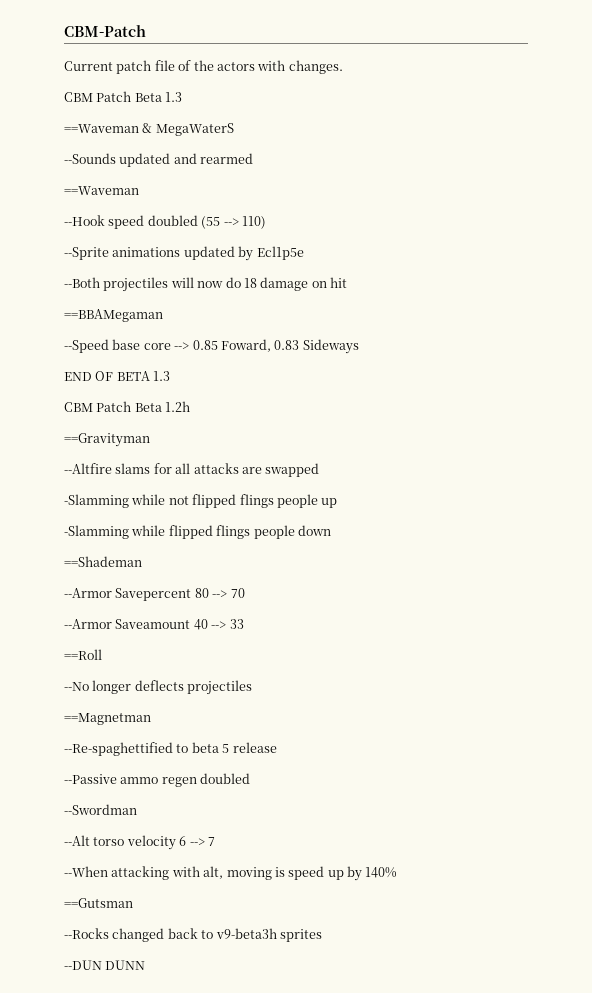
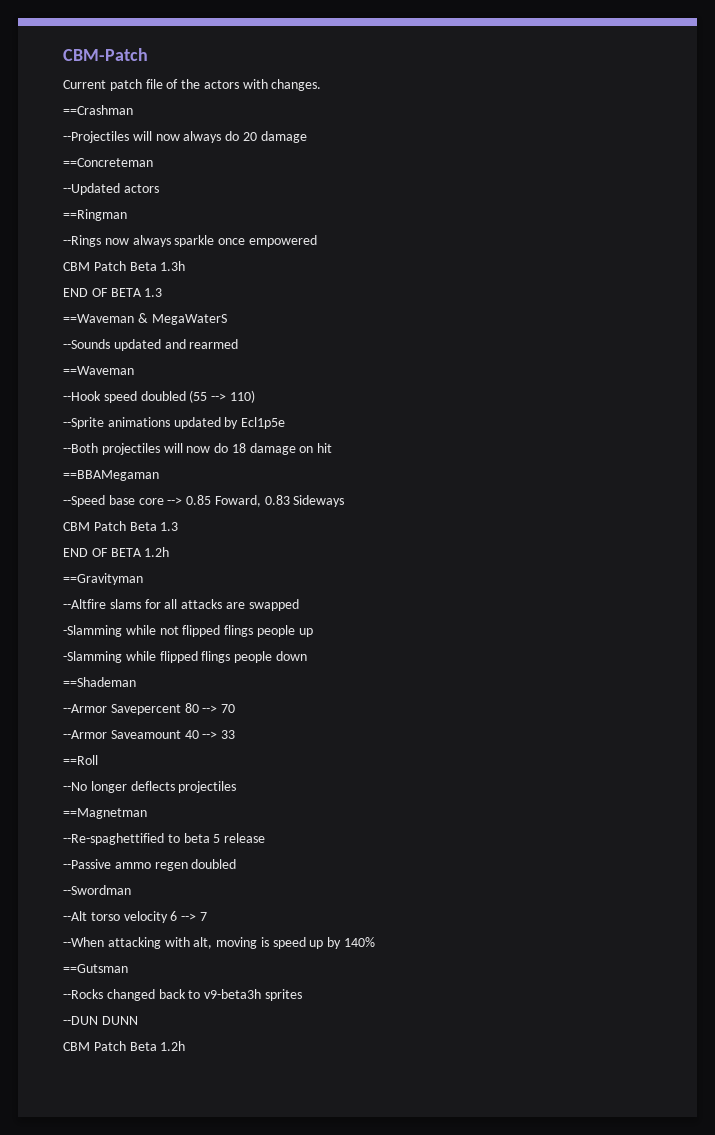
[64,91,162,102] // CBM Patch Beta -> [63,105,133,115] [63,131,307,143] [63,158,153,167] [63,183,159,195] [63,209,127,221] [63,235,317,247] [63,261,186,271] [63,288,142,297] // ==Crashman // --Projectiles will now always do 20 damage // ==Concreteman // --Updated actors // ==Ringman // --Rings now always sparkle once empowered // CBM Patch Beta 1.3h // END OF BETA
[64,371,171,381] [64,401,162,412] // END OF BETA 1.3 // CBM Patch Beta -> [63,521,179,531] [63,548,142,557] // CBM Patch Beta 1.3 // END OF BETA
(146, 965) none -> [63,1041,186,1051] // CBM Patch Beta 1.2h

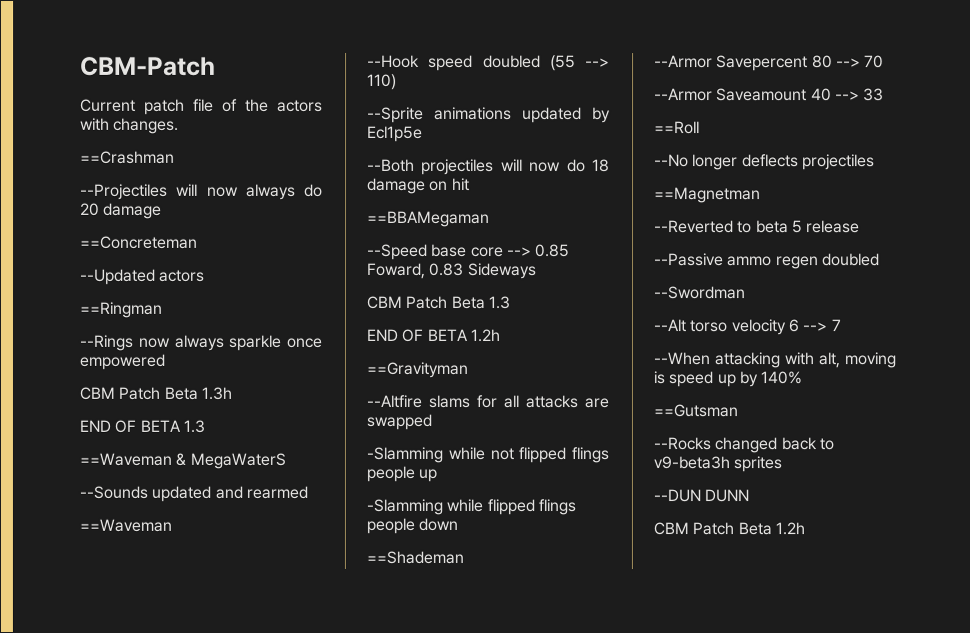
[63,833,164,845] --Re-spaghettified -> [654,220,734,234] --Reverted

